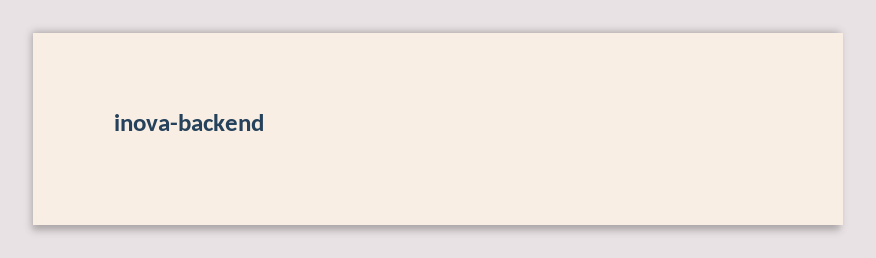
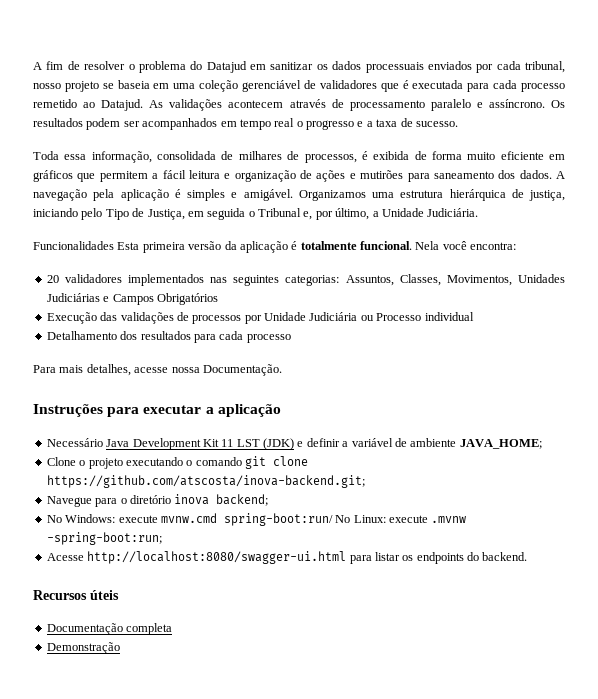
[114,114,264,131] inova-backend -> [33,61,565,73] [33,80,565,92] [33,99,565,111] [33,118,458,130] [33,151,565,163] [33,170,565,182] [33,189,565,201] [33,208,479,220] [33,241,517,253] [46,274,566,286] [46,293,218,305] [46,312,474,324] [46,331,291,343] [33,364,282,376] [33,404,281,417] [46,438,542,450] [46,456,308,469] [46,475,365,488] [46,494,269,507] [46,513,467,526] [46,532,162,545] [46,551,528,564] [33,590,119,600] [46,623,173,635] [46,642,120,654] A fim de resolver o problema do Datajud em sanitizar os dados processuais enviados por cada tribunal, nosso projeto se baseia em uma coleção gerenciável de validadores que é executada para cada processo remetido ao Datajud. As validações acontecem através de processamento paralelo e assíncrono. Os resultados podem ser acompanhados em tempo real o progresso e a taxa de sucesso. // Toda essa informação, consolidada de milhares de processos, é exibida de forma muito eficiente em gráficos que permitem a fácil leitura e organização de ações e mutirões para saneamento dos dados. A navegação pela aplicação é simples e amigável. Organizamos uma estrutura hierárquica de justiça, iniciando pelo Tipo de Justiça, em seguida o Tribunal e, por último, a Unidade Judiciária. // Funcionalidades Esta primeira versão da aplicação é totalmente funcional. Nela você encontra: // 20 validadores implementados nas seguintes categorias: Assuntos, Classes, Movimentos, Unidades Judiciárias e Campos Obrigatórios // Execução das validações de processos por Unidade Judiciária ou Processo individual // Detalhamento dos resultados para cada processo // Para mais detalhes, acesse nossa Documentação. // Instruções para executar a aplicação // Necessário Java Development Kit 11 LST (JDK) e definir a variável de ambiente JAVA_HOME; // Clone o projeto executando o comando git clone https://github.com/atscosta/inova-backend.git; // Navegue para o diretório inova backend; // No Windows: execute mvnw.cmd spring-boot:run/ No Linux: execute .mvnw -spring-boot:run; // Acesse http://localhost:8080/swagger-ui.html para listar os endpoints do backend. // Recursos úteis // Documentação completa // Demonstração

